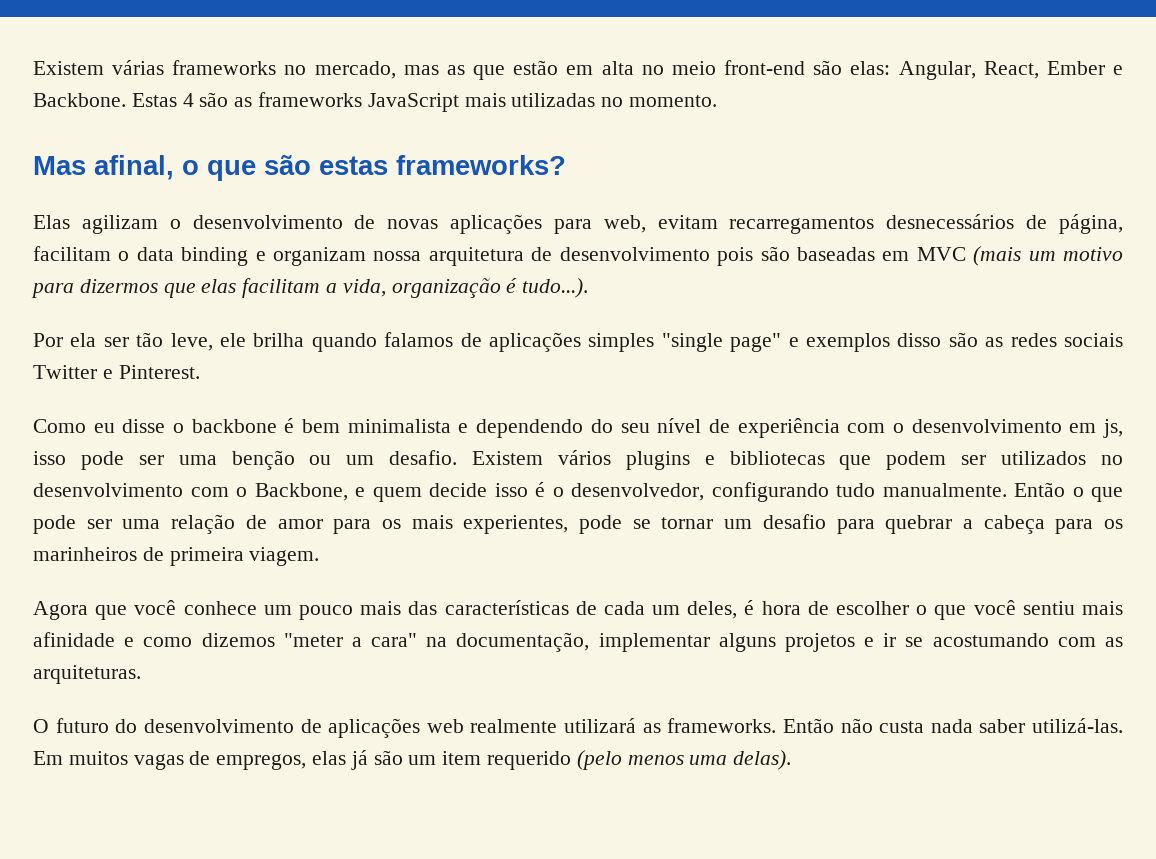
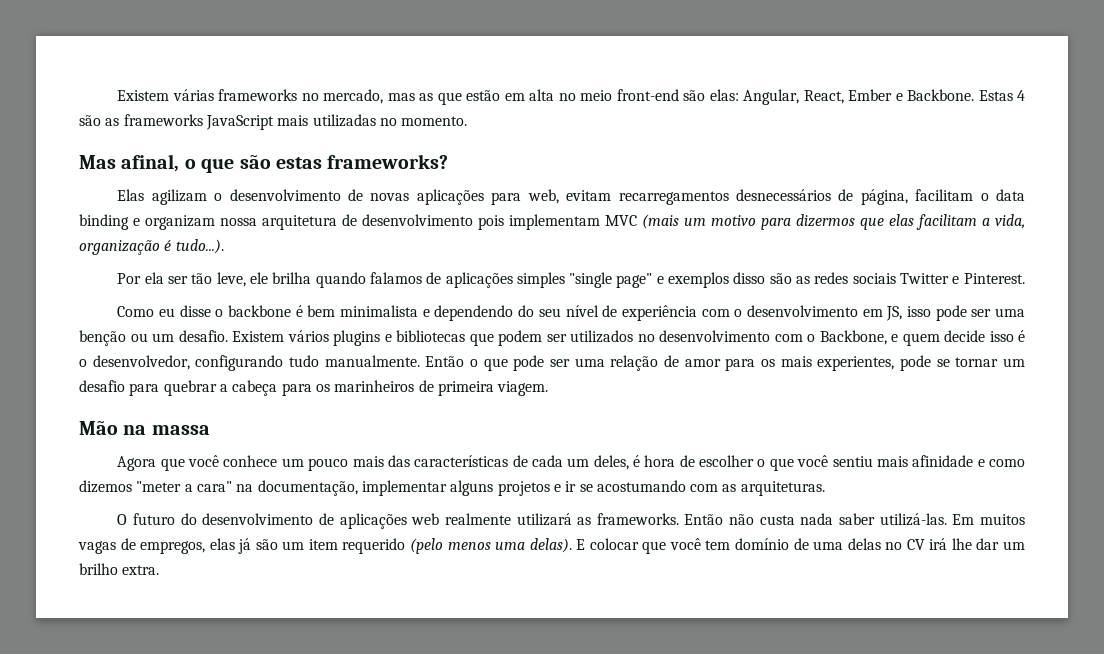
[760,246,910,261] são baseadas em -> [509,214,600,230] implementam
[1103,419,1124,438] js, -> [886,306,903,321] JS,
(320, 556) none -> [79,421,210,435] // Mão na massa
(792, 760) none -> [576,538,1025,554] [79,563,160,575] E colocar que você tem domínio de uma delas no CV irá lhe dar um brilho extra.

